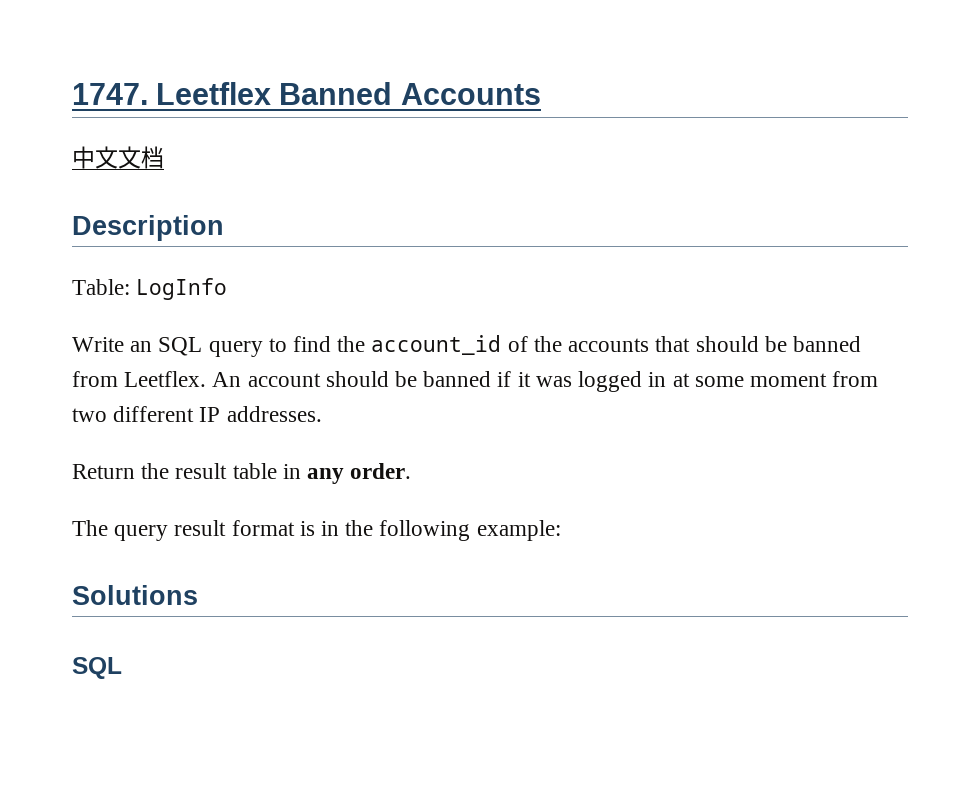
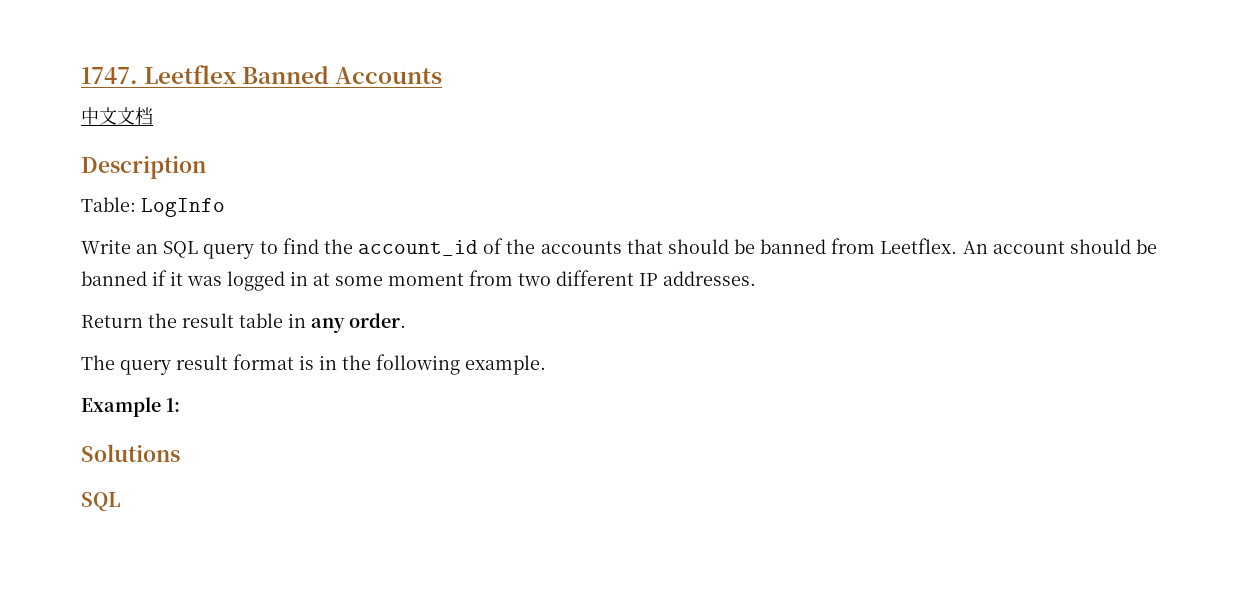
[476,520,561,541] example: -> [465,355,546,375] [81,397,180,417] example. // Example 1:

